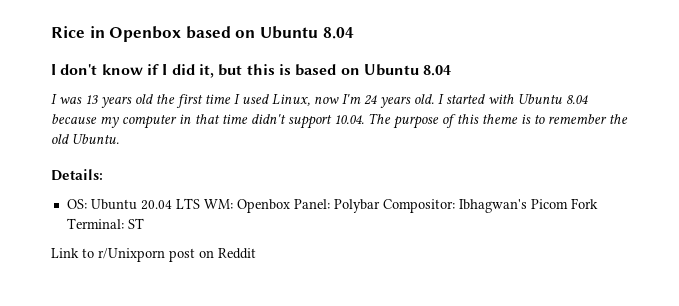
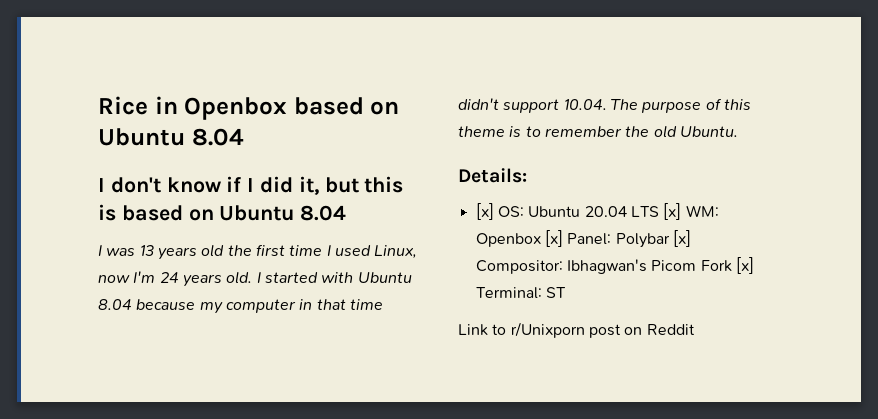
(103, 175) none -> [475,203,494,220] [x]
(200, 203) none -> [663,203,682,220] [x]
(290, 206) none -> [544,230,563,247] [x]
(380, 206) none -> [672,230,691,247] [x]
(598, 203) none -> [735,257,754,274] [x]

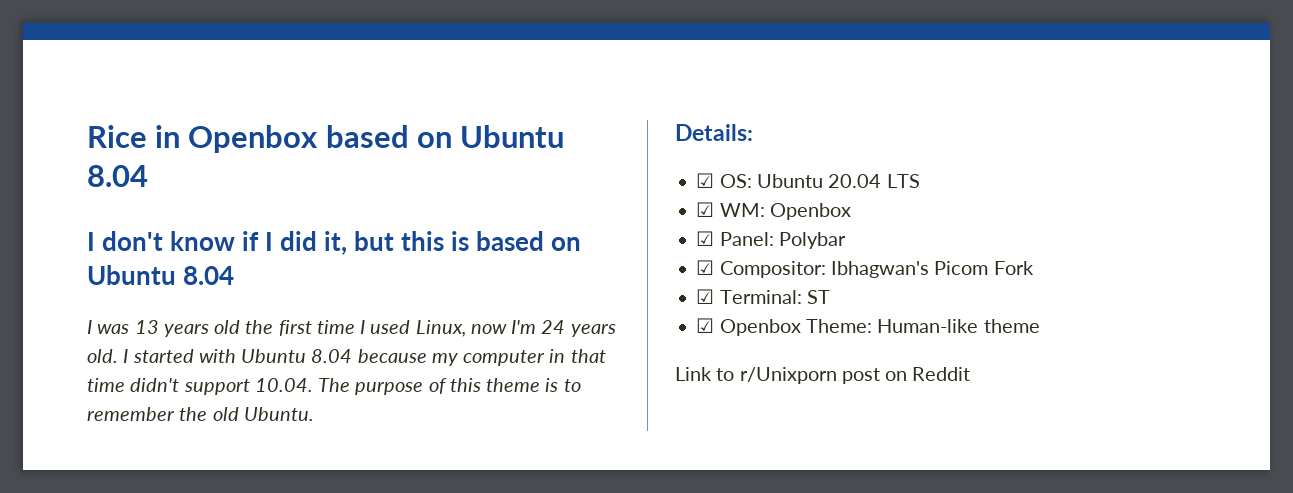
[475,203,494,220] [x] -> [696,173,715,188] ☑
[663,203,682,220] [x] -> [696,202,715,217] // ☑
[544,230,563,247] [x] -> [696,231,715,246] // ☑
[672,230,691,247] [x] -> [696,260,715,275] // ☑
[735,257,754,274] [x] -> [696,289,715,304] // ☑
(566, 292) none -> [696,318,1040,336] // ☑ Openbox Theme: Human-like theme

